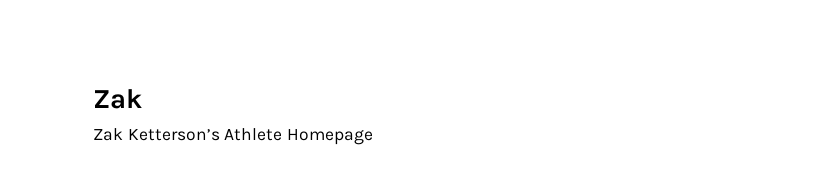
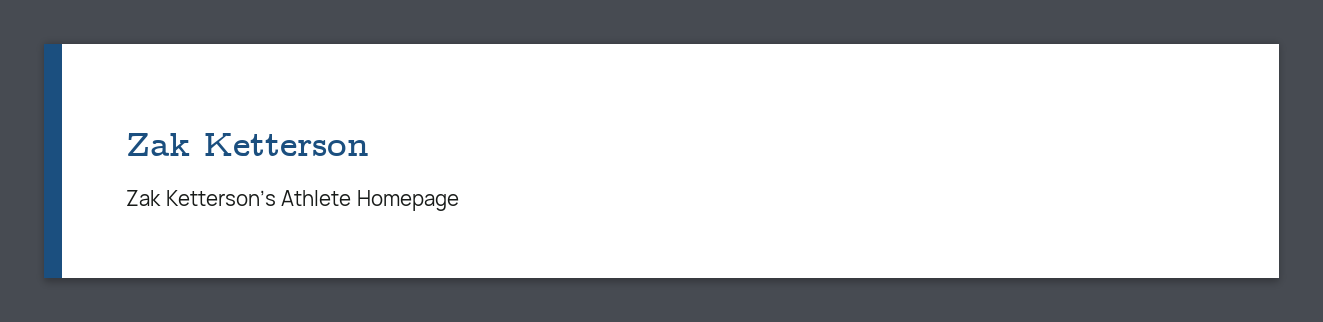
[93,89,142,109] Zak -> [126,133,369,156] Zak Ketterson

